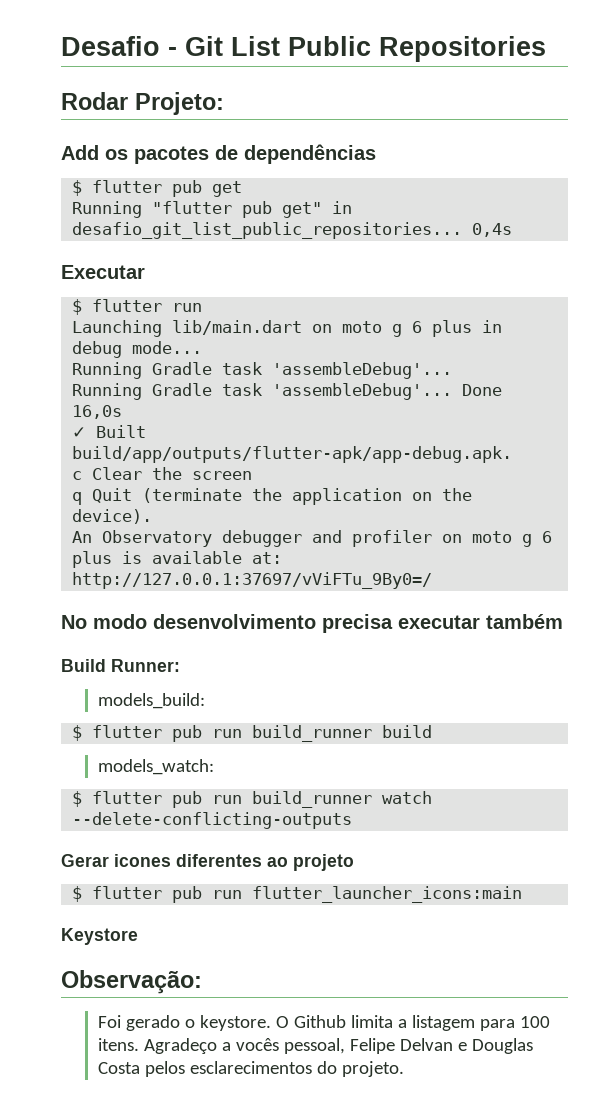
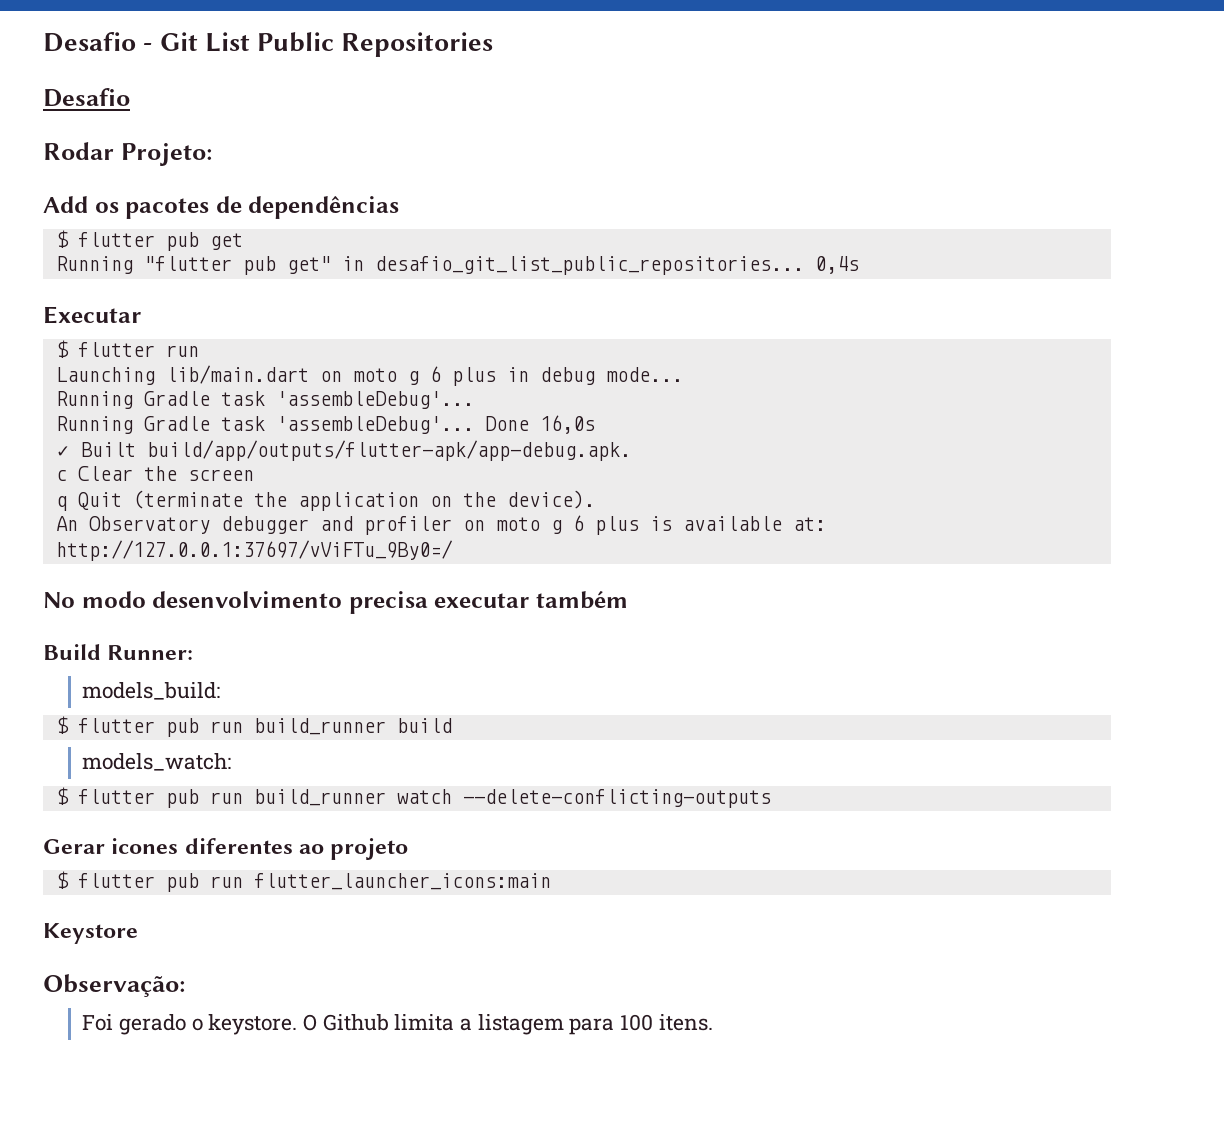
(546, 49) none -> [43,88,130,107] // Desafio
[143,1038,533,1054] [97,1061,404,1077] Agradeço a vocês pessoal, Felipe Delvan e Douglas Costa pelos esclarecimentos do projeto. -> (713, 1022) none

